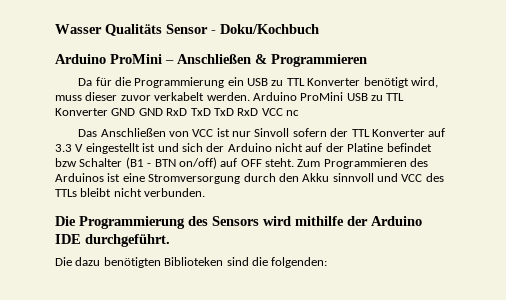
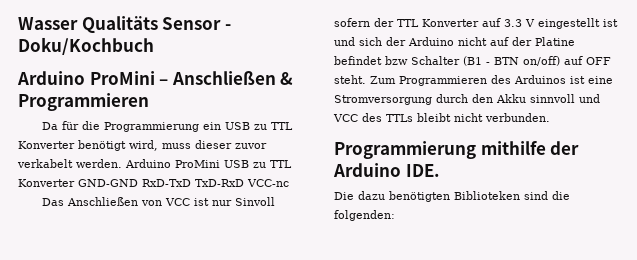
[111,108,299,116] GND GND RxD TxD TxD RxD VCC nc -> [78,179,289,187] GND-GND RxD-TxD TxD-RxD VCC-nc
[55,216,291,229] Die Programmierung des Sensors wird -> [334,141,476,159] Programmierung
[55,234,170,247] IDE durchgeführt. -> [405,164,440,177] IDE.

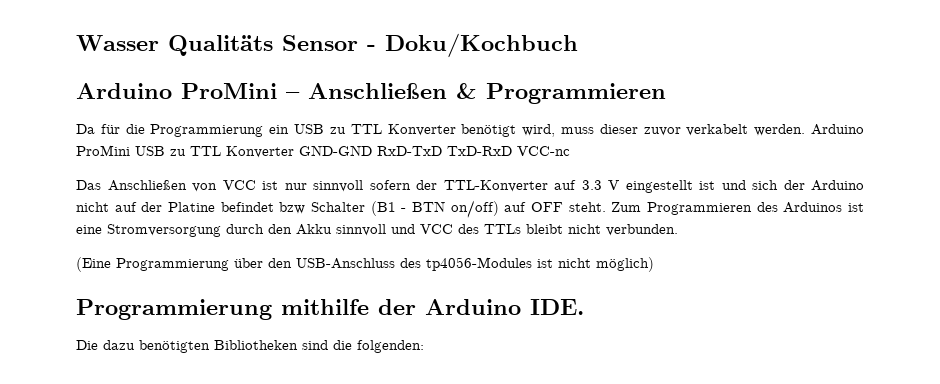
[235,197,276,206] Sinvoll -> [313,180,363,192] sinnvoll
[397,19,479,27] TTL Konverter -> [443,180,548,192] TTL-Konverter
(550, 117) none -> [76,257,654,272] // (Eine Programmierung über den USB-Anschluss des tp4056-Modules ist nicht möglich)
[454,191,520,200] Biblioteken -> [214,340,298,350] Bibliotheken

